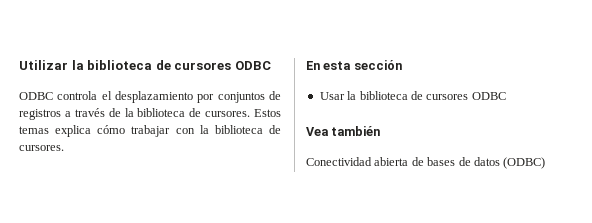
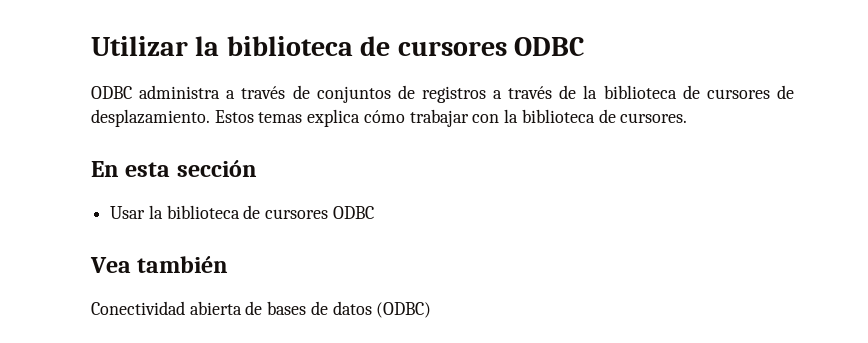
[57,91,215,103] controla el desplazamiento por -> [139,85,310,99] administra a través de
[205,111,251,117] cursores. -> [706,85,794,99] [91,109,210,127] cursores de desplazamiento.

